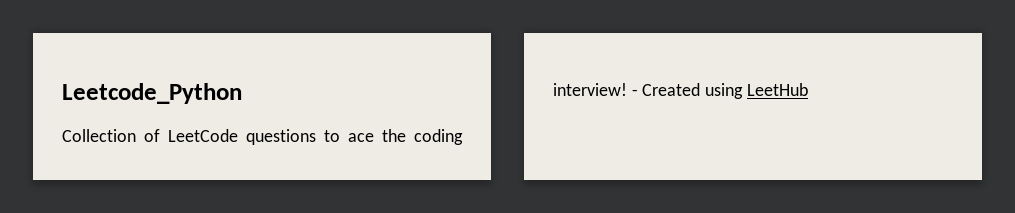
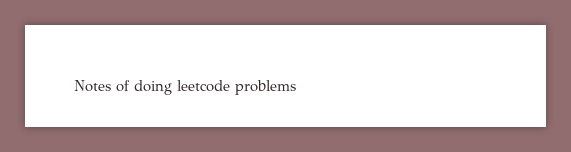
[62,83,242,104] [62,129,463,145] [553,83,808,99] Leetcode_Python // Collection of LeetCode questions to ace the coding interview! - Created using LeetHub -> [74,80,296,95] Notes of doing leetcode problems

